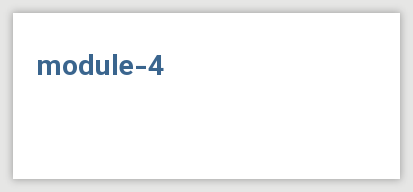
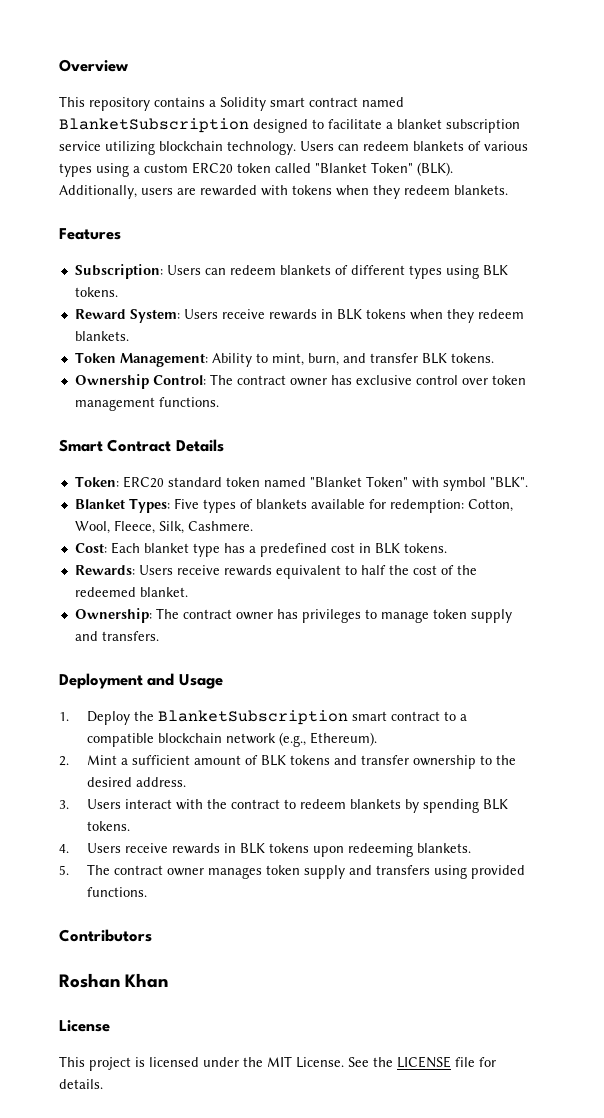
[36,54,164,75] module-4 -> [59,59,128,72] [59,96,404,111] [59,118,520,133] [59,141,528,155] [59,162,453,177] [59,185,508,199] [59,228,121,240] [74,264,508,279] [74,287,118,297] [74,309,524,323] [74,331,129,341] [74,352,494,367] [74,374,526,389] [74,397,219,411] [59,439,224,452] [74,476,528,491] [74,498,513,513] [74,520,253,534] [74,542,447,557] [74,565,477,579] [74,587,188,597] [74,608,512,623] [74,631,159,641] [59,673,223,689] [59,710,468,725] [87,732,378,747] [59,755,517,769] [87,777,187,787] [59,799,509,813] [87,821,131,831] [59,843,472,857] [59,864,526,879] [87,887,148,897] [59,929,152,942] [59,973,169,988] [59,1020,110,1032] [59,1056,496,1071] [59,1079,103,1089] Overview // This repository contains a Solidity smart contract named BlanketSubscription designed to facilitate a blanket subscription service utilizing blockchain technology. Users can redeem blankets of various types using a custom ERC20 token called "Blanket Token" (BLK). Additionally, users are rewarded with tokens when they redeem blankets. // Features // Subscription: Users can redeem blankets of different types using BLK tokens. // Reward System: Users receive rewards in BLK tokens when they redeem blankets. // Token Management: Ability to mint, burn, and transfer BLK tokens. // Ownership Control: The contract owner has exclusive control over token management functions. // Smart Contract Details // Token: ERC20 standard token named "Blanket Token" with symbol "BLK". // Blanket Types: Five types of blankets available for redemption: Cotton, Wool, Fleece, Silk, Cashmere. // Cost: Each blanket type has a predefined cost in BLK tokens. // Rewards: Users receive rewards equivalent to half the cost of the redeemed blanket. // Ownership: The contract owner has privileges to manage token supply and transfers. // Deployment and Usage // 1. Deploy the BlanketSubscription smart contract to a compatible blockchain network (e.g., Ethereum). // 2. Mint a sufficient amount of BLK tokens and transfer ownership to the desired address. // 3. Users interact with the contract to redeem blankets by spending BLK tokens. // 4. Users receive rewards in BLK tokens upon redeeming blankets. // 5. The contract owner manages token supply and transfers using provided functions. // Contributors // Roshan Khan // License // This project is licensed under the MIT License. See the LICENSE file for details.

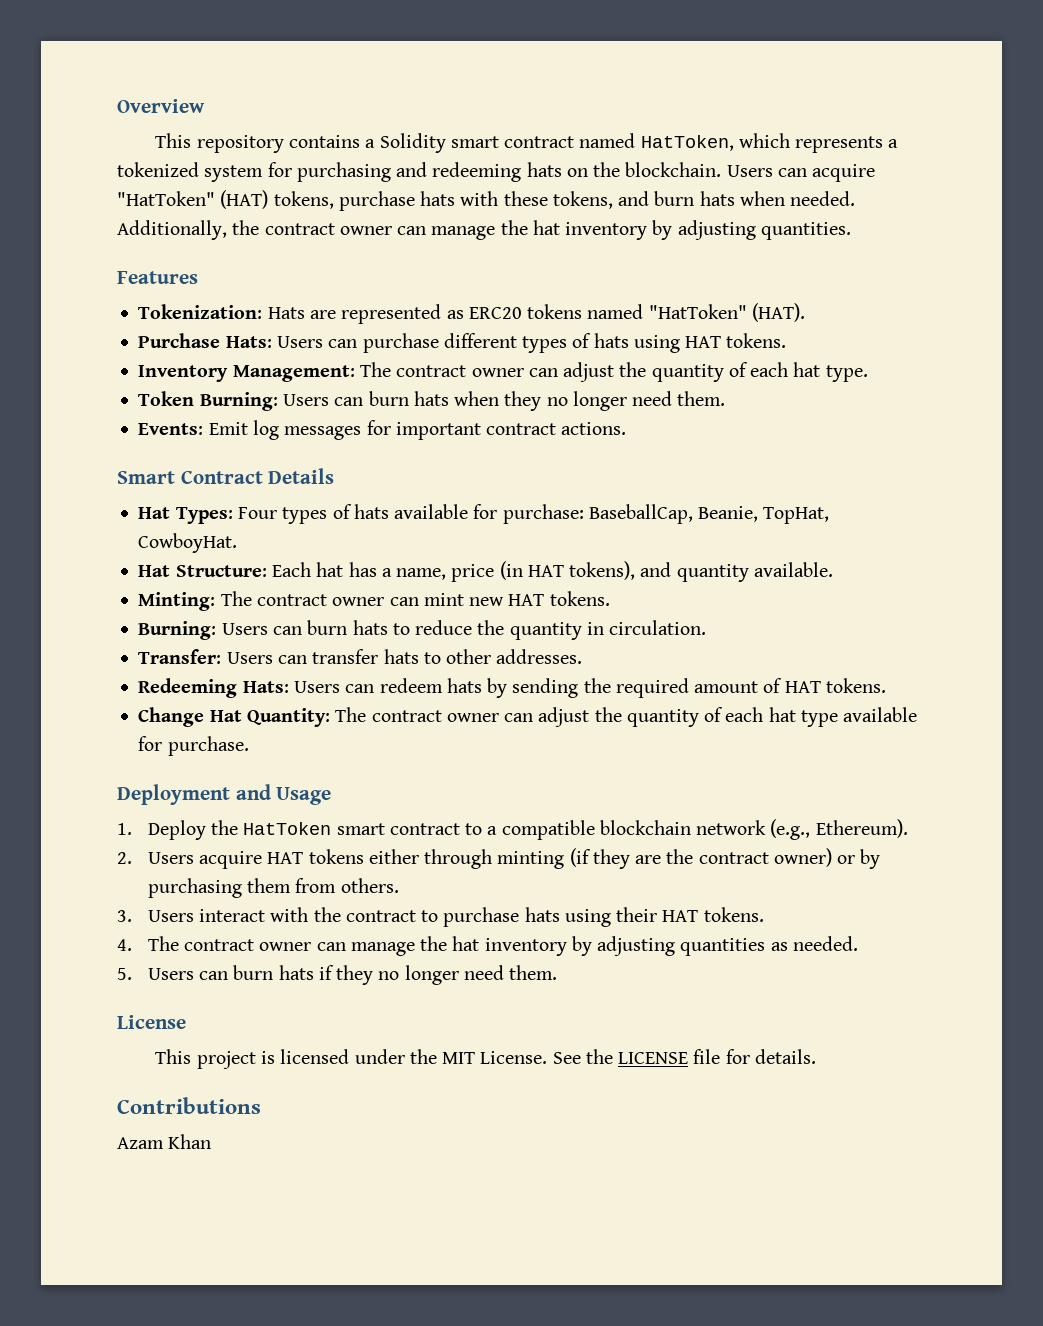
[59,118,520,133] [59,141,528,155] [59,162,453,177] [59,185,508,199] [59,228,121,240] [74,264,508,279] [74,287,118,297] [74,309,524,323] [74,331,129,341] [74,352,494,367] [74,374,526,389] [74,397,219,411] [59,439,224,452] [74,476,528,491] [74,498,513,513] [74,520,253,534] [74,542,447,557] [74,565,477,579] [74,587,188,597] [74,608,512,623] [74,631,159,641] BlanketSubscription designed to facilitate a blanket subscription service utilizing blockchain technology. Users can redeem blankets of various types using a custom ERC20 token called "Blanket Token" (BLK). Additionally, users are rewarded with tokens when they redeem blankets. // Features // Subscription: Users can redeem blankets of different types using BLK tokens. // Reward System: Users receive rewards in BLK tokens when they redeem blankets. // Token Management: Ability to mint, burn, and transfer BLK tokens. // Ownership Control: The contract owner has exclusive control over token management functions. // Smart Contract Details // Token: ERC20 standard token named "Blanket Token" with symbol "BLK". // Blanket Types: Five types of blankets available for redemption: Cotton, Wool, Fleece, Silk, Cashmere. // Cost: Each blanket type has a predefined cost in BLK tokens. // Rewards: Users receive rewards equivalent to half the cost of the redeemed blanket. // Ownership: The contract owner has privileges to manage token supply and transfers. -> [640,133,899,153] [117,162,876,182] [117,190,856,211] [117,220,851,240] [117,271,198,284] [138,303,805,324] [138,333,787,353] [138,362,868,382] [138,391,726,411] [138,420,627,440] [117,468,335,484] [138,504,830,524] [138,533,238,553] [138,561,833,582] [138,591,610,611] [138,620,707,640] [138,649,583,664] [138,678,886,698] [138,707,918,727] [138,736,249,756] HatToken, which represents a tokenized system for purchasing and redeeming hats on the blockchain. Users can acquire "HatToken" (HAT) tokens, purchase hats with these tokens, and burn hats when needed. Additionally, the contract owner can manage the hat inventory by adjusting quantities. // Features // Tokenization: Hats are represented as ERC20 tokens named "HatToken" (HAT). // Purchase Hats: Users can purchase different types of hats using HAT tokens. // Inventory Management: The contract owner can adjust the quantity of each hat type. // Token Burning: Users can burn hats when they no longer need them. // Events: Emit log messages for important contract actions. // Smart Contract Details // Hat Types: Four types of hats available for purchase: BaseballCap, Beanie, TopHat, CowboyHat. // Hat Structure: Each hat has a name, price (in HAT tokens), and quantity available. // Minting: The contract owner can mint new HAT tokens. // Burning: Users can burn hats to reduce the quantity in circulation. // Transfer: Users can transfer hats to other addresses. // Redeeming Hats: Users can redeem hats by sending the required amount of HAT tokens. // Change Hat Quantity: The contract owner can adjust the quantity of each hat type available for purchase.
[158,710,349,725] BlanketSubscription -> [243,822,332,835] HatToken
[87,755,517,769] [87,777,187,787] Mint a sufficient amount of BLK tokens and transfer ownership to the desired address. -> [147,848,881,869] [147,878,399,898] Users acquire HAT tokens either through minting (if they are the contract owner) or by purchasing them from others.
[300,799,509,813] [87,821,131,831] [59,843,472,857] [59,864,526,879] [87,887,148,897] [59,929,152,942] [59,973,169,988] redeem blankets by spending BLK tokens. // 4. Users receive rewards in BLK tokens upon redeeming blankets. // 5. The contract owner manages token supply and transfers using provided functions. // Contributors // Roshan Khan -> [443,907,764,927] [117,936,858,956] [117,965,558,985] purchase hats using their HAT tokens. // 4. The contract owner can manage the hat inventory by adjusting quantities as needed. // 5. Users can burn hats if they no longer need them.
(103, 1084) none -> [117,1097,261,1114] [117,1134,212,1149] // Contributions // Azam Khan

